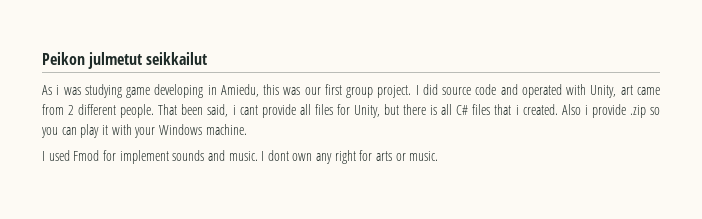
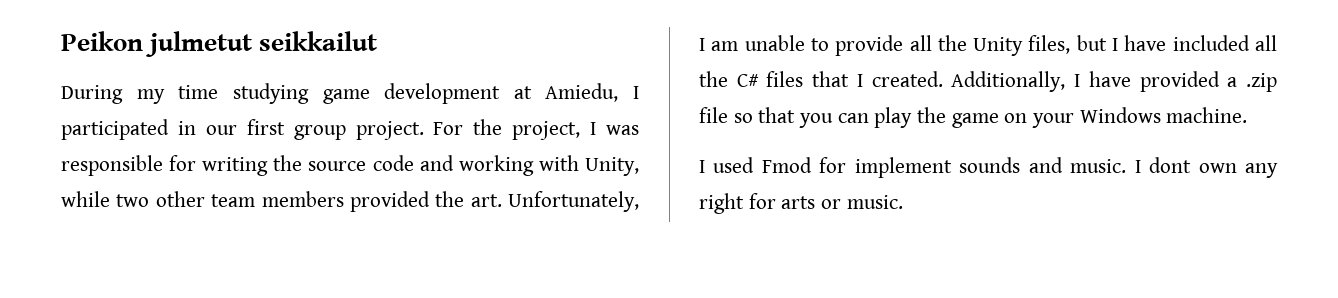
[42,84,438,98] As i was studying game developing in Amiedu, this was our first group project. I did -> [61,83,639,104] [61,119,639,140] [61,155,303,176] During my time studying game development at Amiedu, I participated in our first group project. For the project, I was responsible for writing the
[521,84,562,98] operated -> [458,155,534,176] working
[620,85,660,95] [42,104,661,118] [41,124,132,138] art came from 2 different people. That been said, i cant provide all files for Unity, but there is all C# files that i created. Also i provide .zip so you can play it with -> [61,191,639,212] [699,35,1277,56] [699,71,1277,92] [699,107,1028,128] while two other team members provided the art. Unfortunately, I am unable to provide all the Unity files, but I have included all the C# files that I created. Additionally, I have provided a .zip file so that you can play the game on

